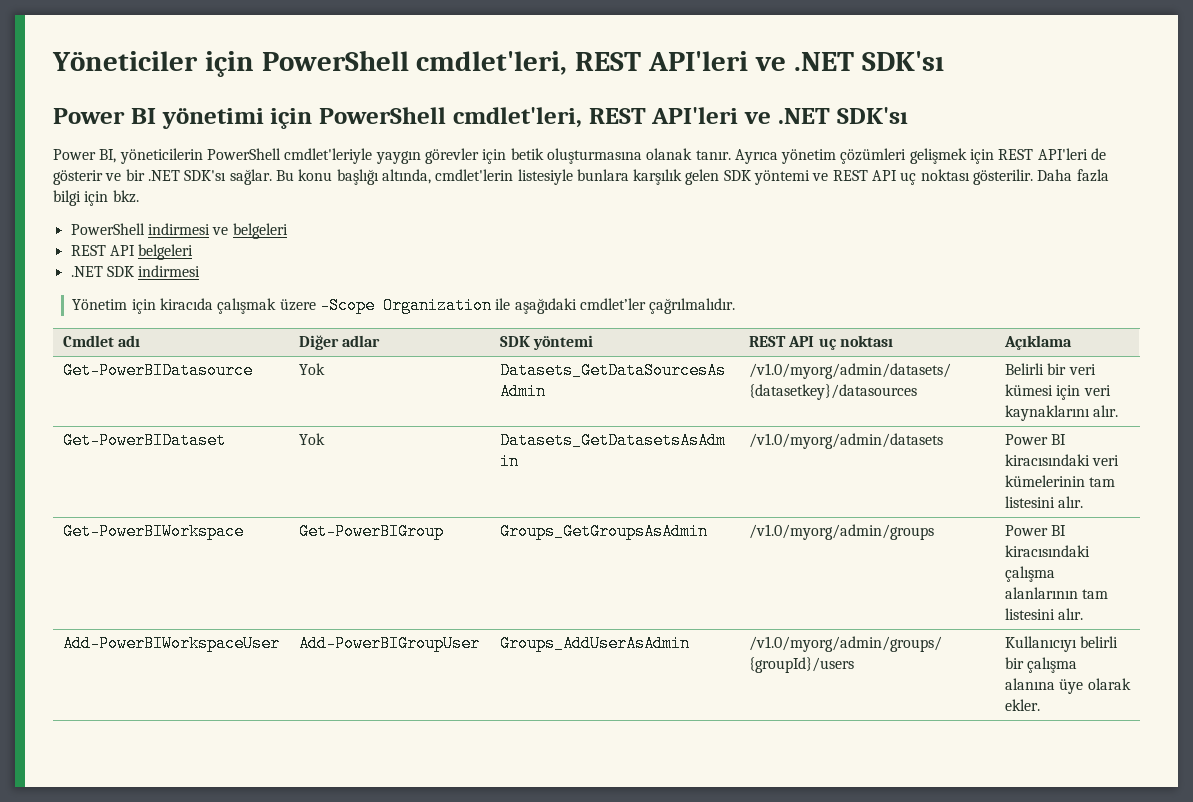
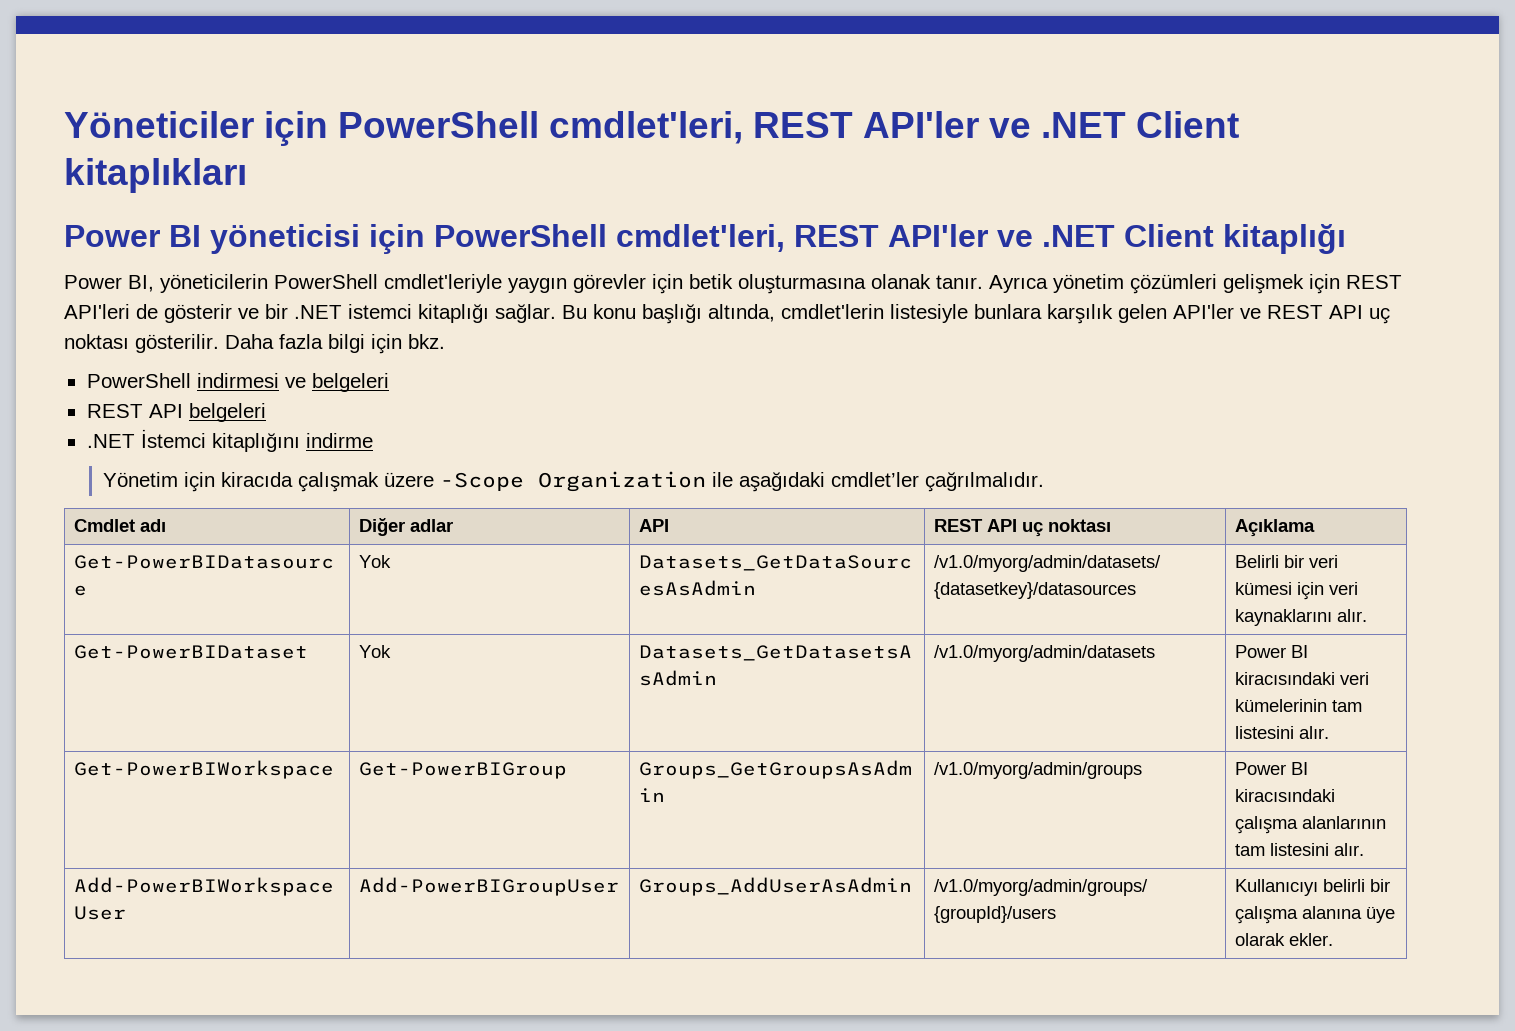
[648,51,944,71] [53,107,908,129] API'leri ve .NET SDK'sı // Power BI yönetimi için PowerShell cmdlet'leri, REST API'leri ve .NET SDK'sı -> [863,111,1239,138] [64,158,247,193] [64,224,1346,254] API'ler ve .NET Client kitaplıkları // Power BI yöneticisi için PowerShell cmdlet'leri, REST API'ler ve .NET Client kitaplığı
[184,170,227,181] SDK'sı -> [348,304,489,323] istemci kitaplığı
[723,170,811,185] SDK yöntemi -> [1173,304,1234,319] API'ler
[106,265,201,277] SDK indirmesi -> [140,429,373,452] İstemci kitaplığını indirme
[499,335,594,350] SDK yöntemi -> [638,519,669,532] API

